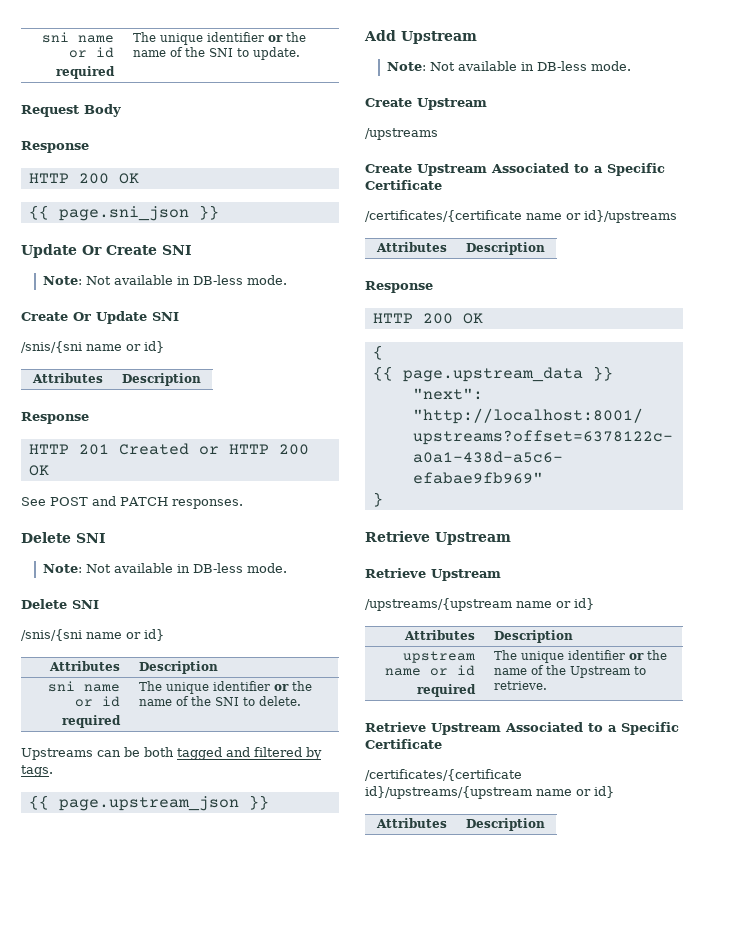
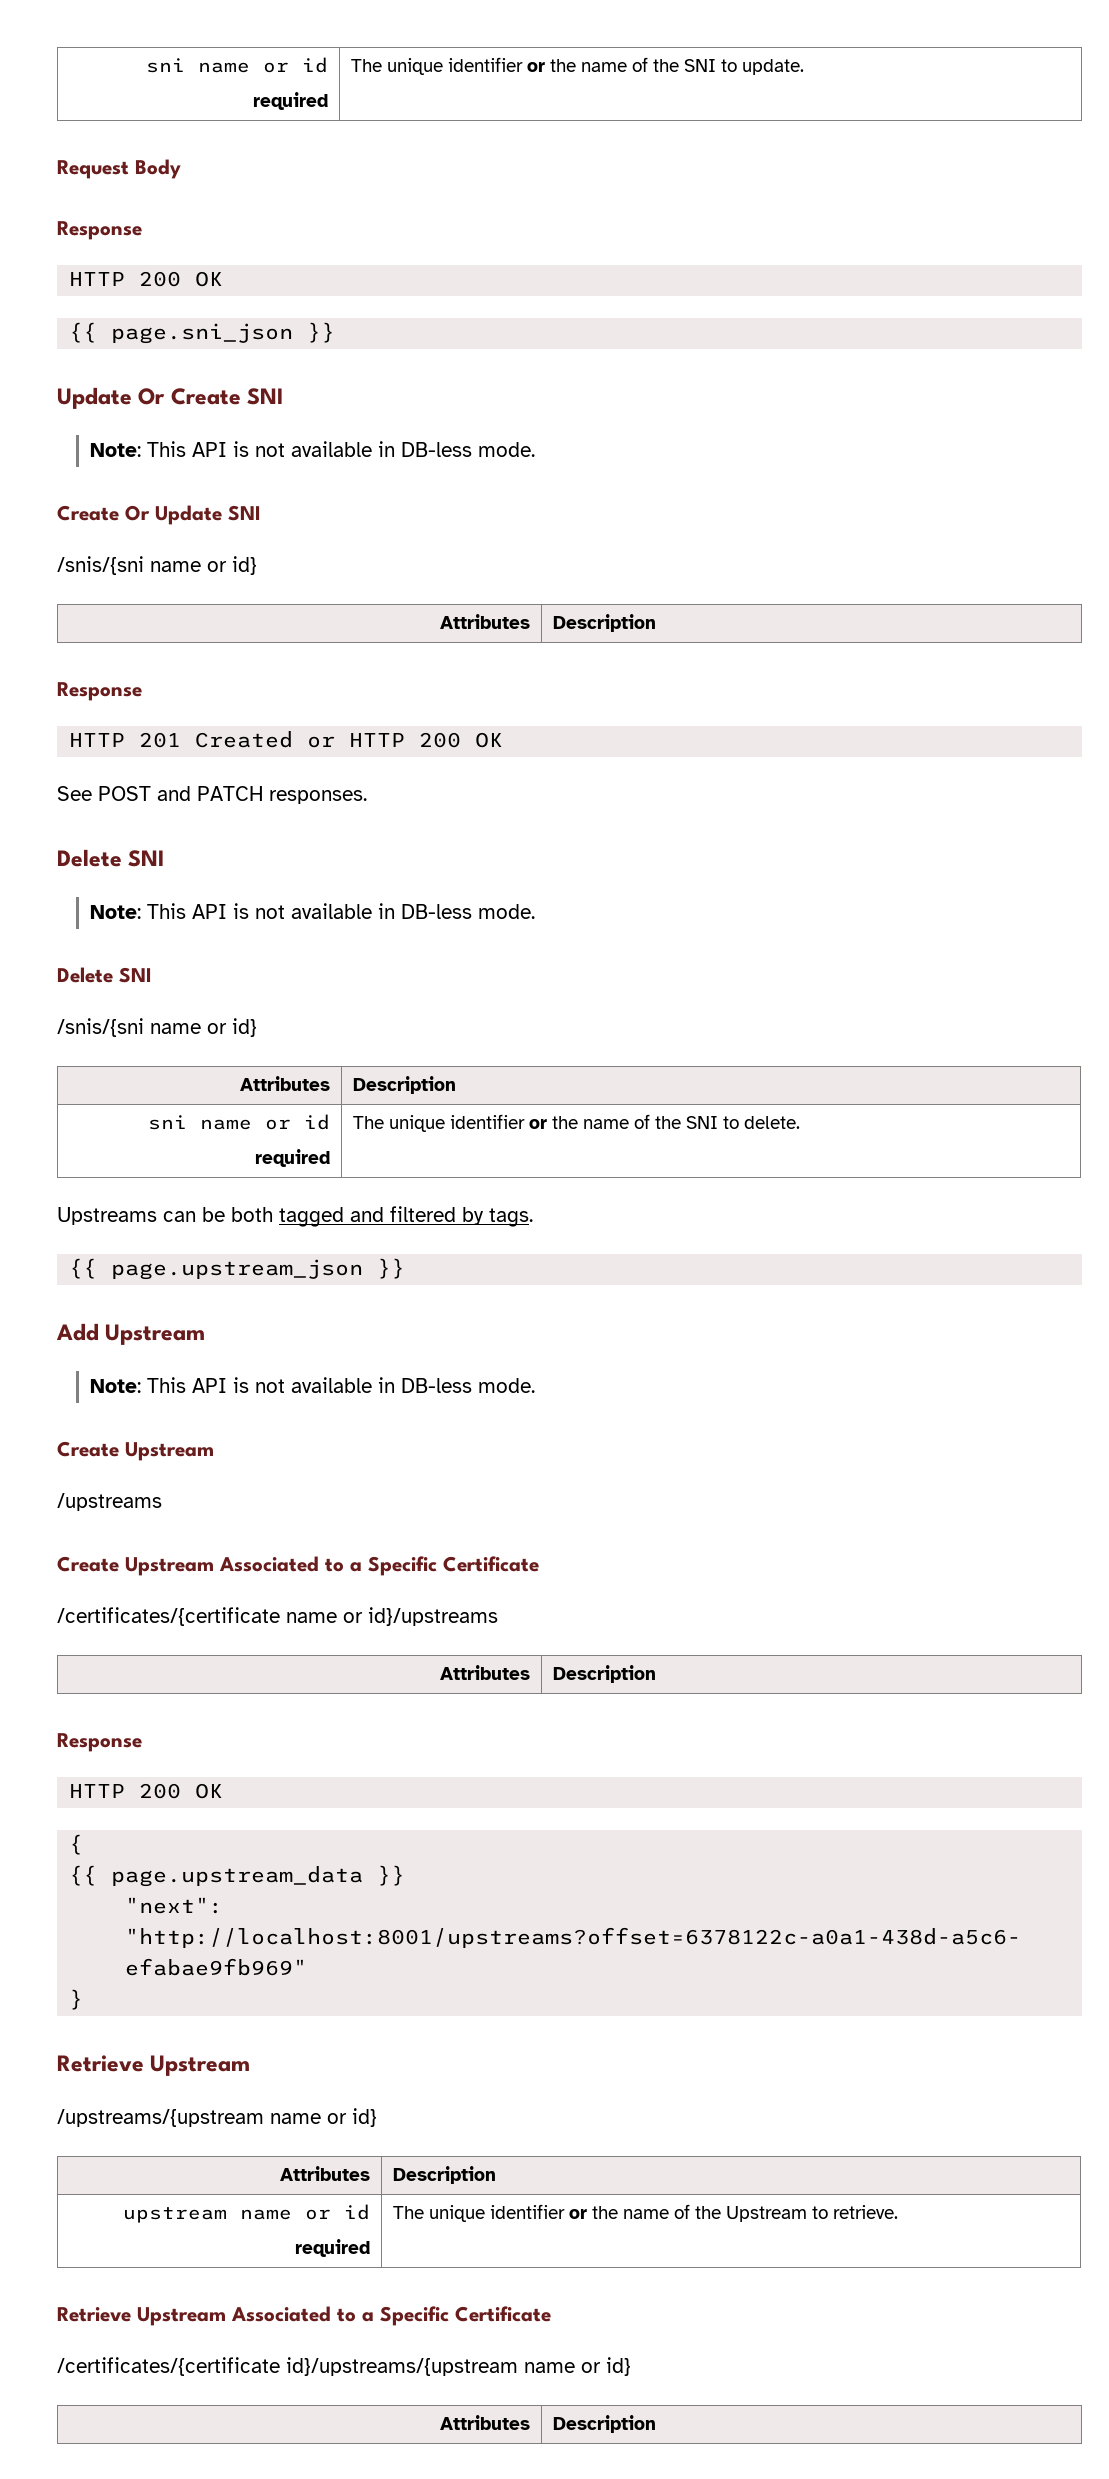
[85,276,111,285] Not -> [147,441,286,457] This API is not
[85,564,111,573] Not -> [147,903,286,919] This API is not
[429,62,455,71] Not -> [147,1377,286,1393] This API is not
[365,568,501,581] // Retrieve Upstream -> (251, 2065) none

